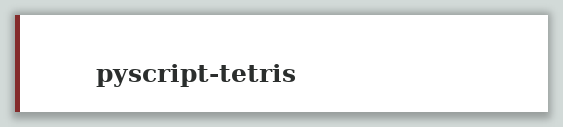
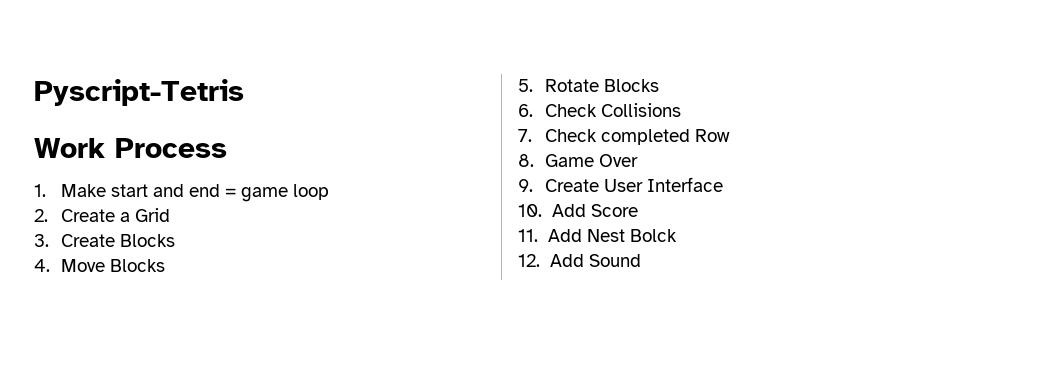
[96,64,296,87] pyscript-tetris -> [34,79,244,106] [34,138,227,158] [34,184,330,202] [34,208,170,222] [34,234,175,247] [34,259,165,272] [518,79,659,92] [518,103,681,117] [518,129,730,145] [518,154,638,167] [518,177,723,192] [518,204,638,217] [518,229,677,242] [518,254,641,267] Pyscript-Tetris // Work Process // 1. Make start and end = game loop // 2. Create a Grid // 3. Create Blocks // 4. Move Blocks // 5. Rotate Blocks // 6. Check Collisions // 7. Check completed Row // 8. Game Over // 9. Create User Interface // 10. Add Score // 11. Add Nest Bolck // 12. Add Sound

